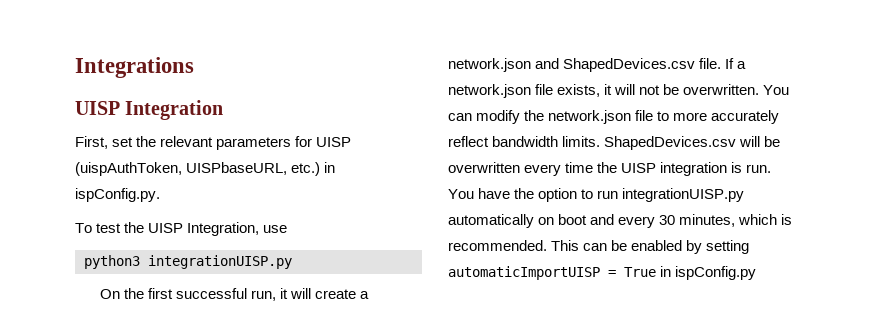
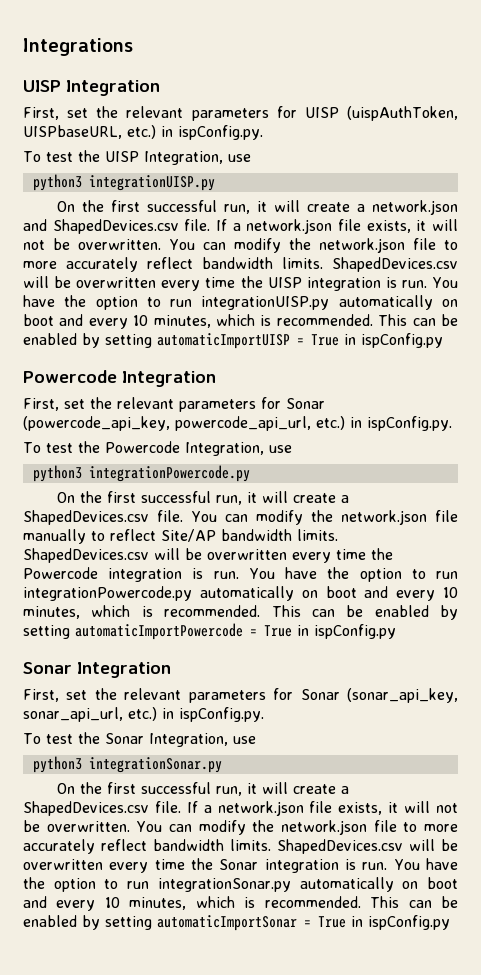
[659,215,676,225] 30 -> [133,315,149,326] 10
(757, 273) none -> [23,370,216,387] [23,397,325,412] [23,416,452,431] [23,441,292,456] [32,465,250,482] [56,491,349,505] [23,510,459,525] [23,529,338,544] [23,548,393,563] [23,567,458,582] [23,586,458,601] [23,605,458,620] [23,623,396,640] [23,662,171,678] [23,688,458,703] [23,707,264,722] [23,732,256,747] [32,756,222,773] [56,782,349,796] [23,801,459,816] [23,820,458,835] [23,839,458,854] [23,858,459,873] [23,877,459,892] [23,896,459,911] [23,915,450,931] // Powercode Integration // First, set the relevant parameters for Sonar (powercode_api_key, powercode_api_url, etc.) in ispConfig.py. // To test the Powercode Integration, use // python3 integrationPowercode.py // On the first successful run, it will create a ShapedDevices.csv file. You can modify the network.json file manually to reflect Site/AP bandwidth limits. ShapedDevices.csv will be overwritten every time the Powercode integration is run. You have the option to run integrationPowercode.py automatically on boot and every 10 minutes, which is recommended. This can be enabled by setting automaticImportPowercode = True in ispConfig.py // Sonar Integration // First, set the relevant parameters for Sonar (sonar_api_key, sonar_api_url, etc.) in ispConfig.py. // To test the Sonar Integration, use // python3 integrationSonar.py // On the first successful run, it will create a ShapedDevices.csv file. If a network.json file exists, it will not be overwritten. You can modify the network.json file to more accurately reflect bandwidth limits. ShapedDevices.csv will be overwritten every time the Sonar integration is run. You have the option to run integrationSonar.py automatically on boot and every 10 minutes, which is recommended. This can be enabled by setting automaticImportSonar = True in ispConfig.py

